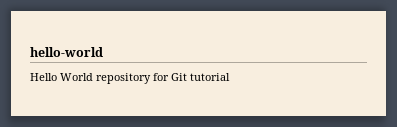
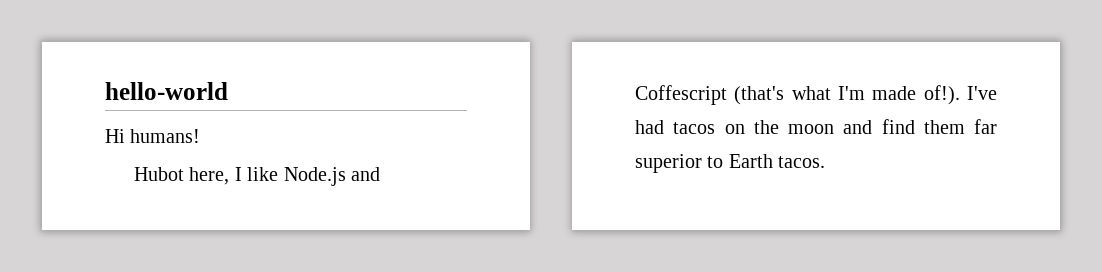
[30,73,230,84] Hello World repository for Git tutorial -> [105,129,201,143] [133,167,380,186] [635,85,997,105] [635,119,997,134] [635,154,826,173] Hi humans! // Hubot here, I like Node.js and Coffescript (that's what I'm made of!). I've had tacos on the moon and find them far superior to Earth tacos.

